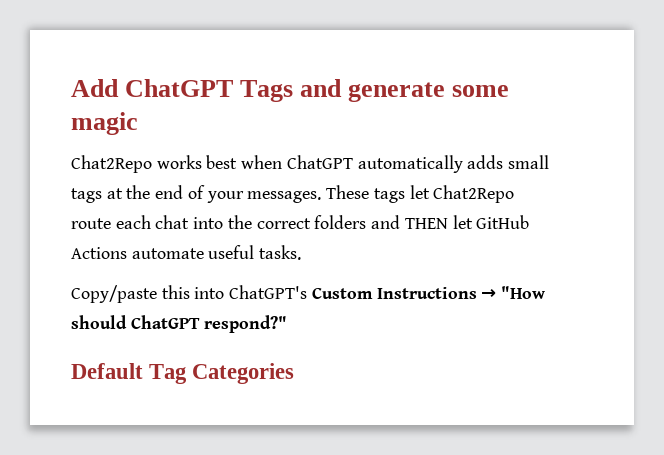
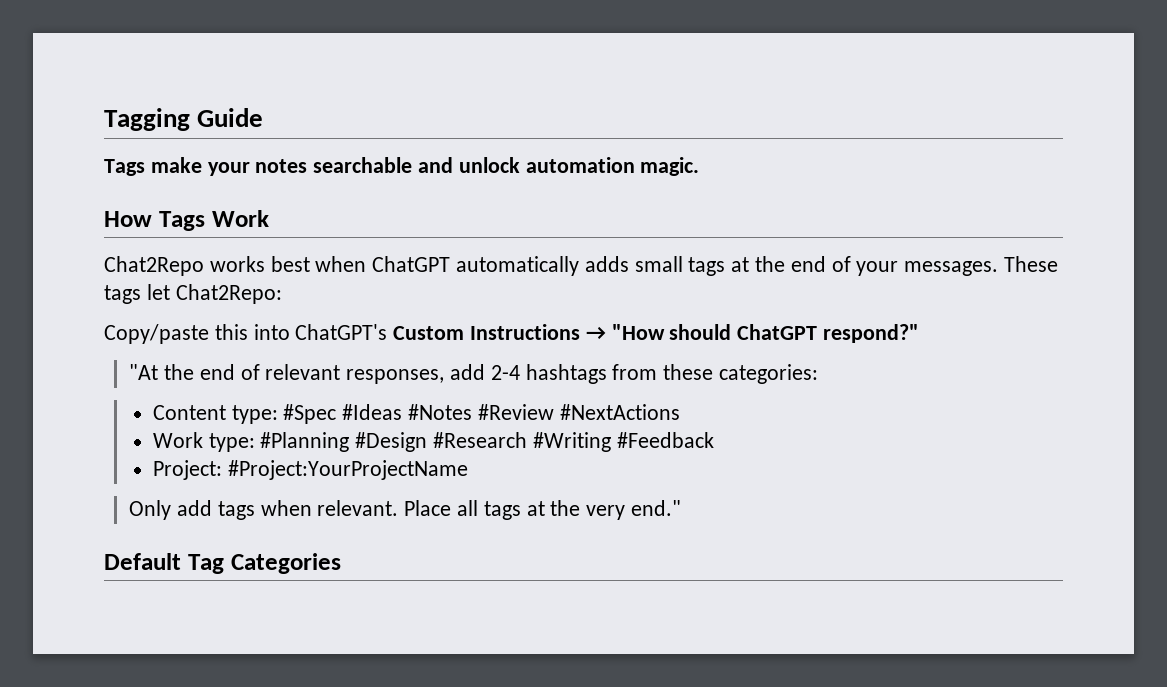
[71,79,510,102] [71,112,138,135] Add ChatGPT Tags and generate some magic -> [104,108,264,131] [104,157,700,176] [104,210,269,231] Tagging Guide // Tags make your notes searchable and unlock automation magic. // How Tags Work
[433,185,515,203] [71,215,530,229] [71,245,302,260] Chat2Repo route each chat into the correct folders and THEN let GitHub Actions automate useful tasks. -> [175,284,282,304] Chat2Repo:
(288, 324) none -> [129,364,819,384] [152,404,680,424] [152,432,714,452] [152,460,468,480] [129,500,682,520] // "At the end of relevant responses, add 2-4 hashtags from these categories: // Content type: #Spec #Ideas #Notes #Review #NextActions // Work type: #Planning #Design #Research #Writing #Feedback // Project: #Project:YourProjectName // Only add tags when relevant. Place all tags at the very end."

